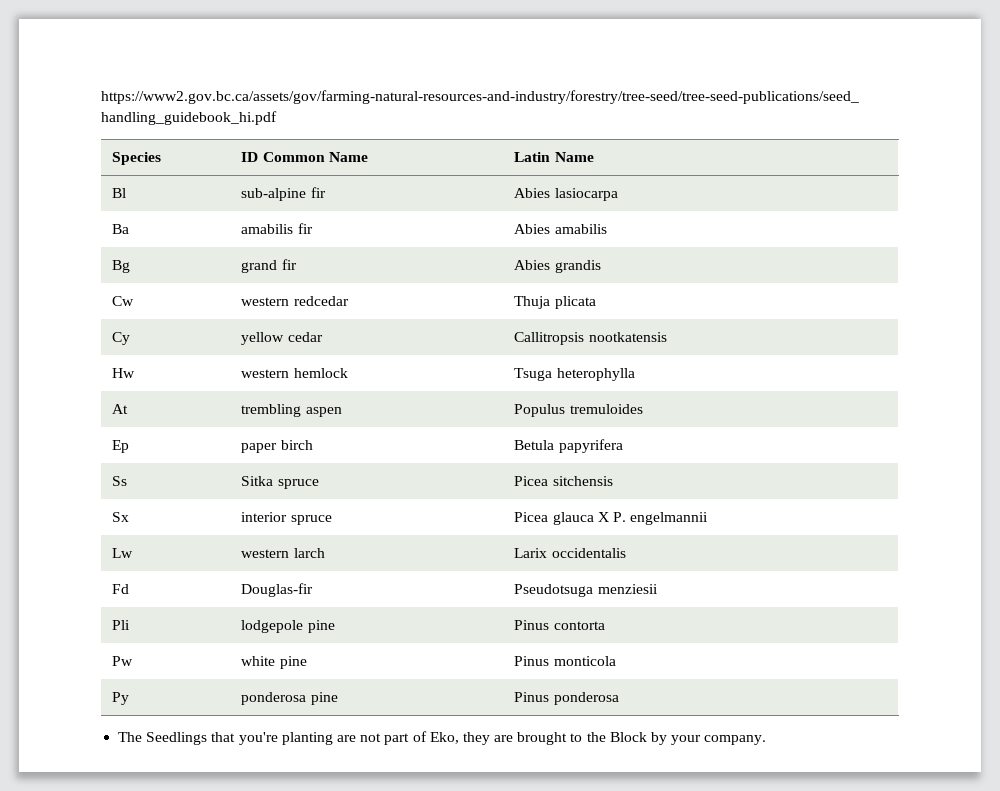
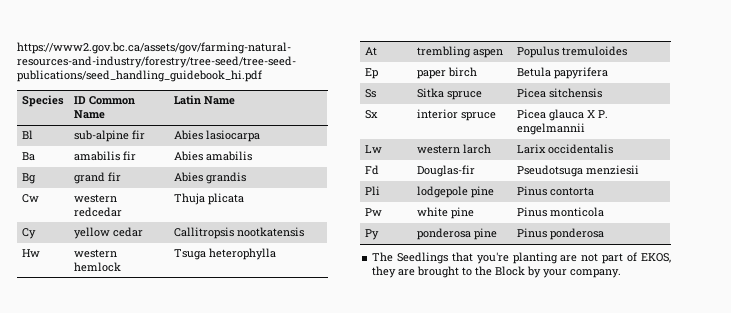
[429,732,459,744] Eko, -> [641,253,671,263] EKOS,

